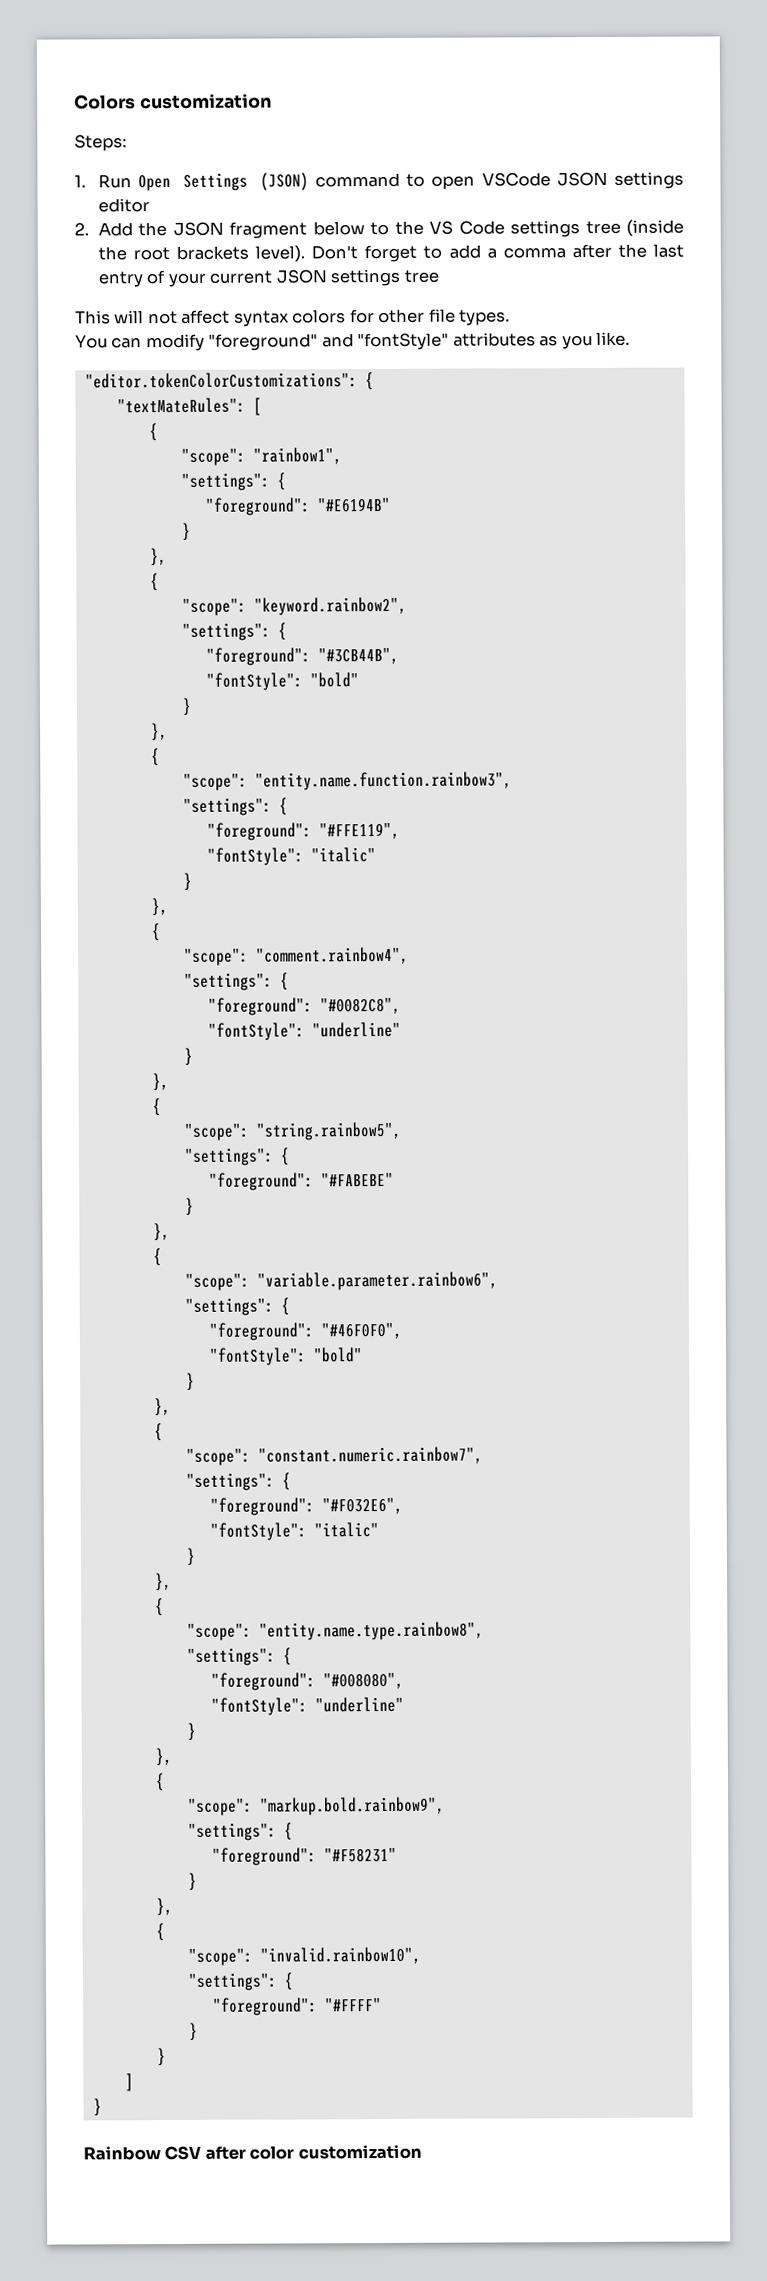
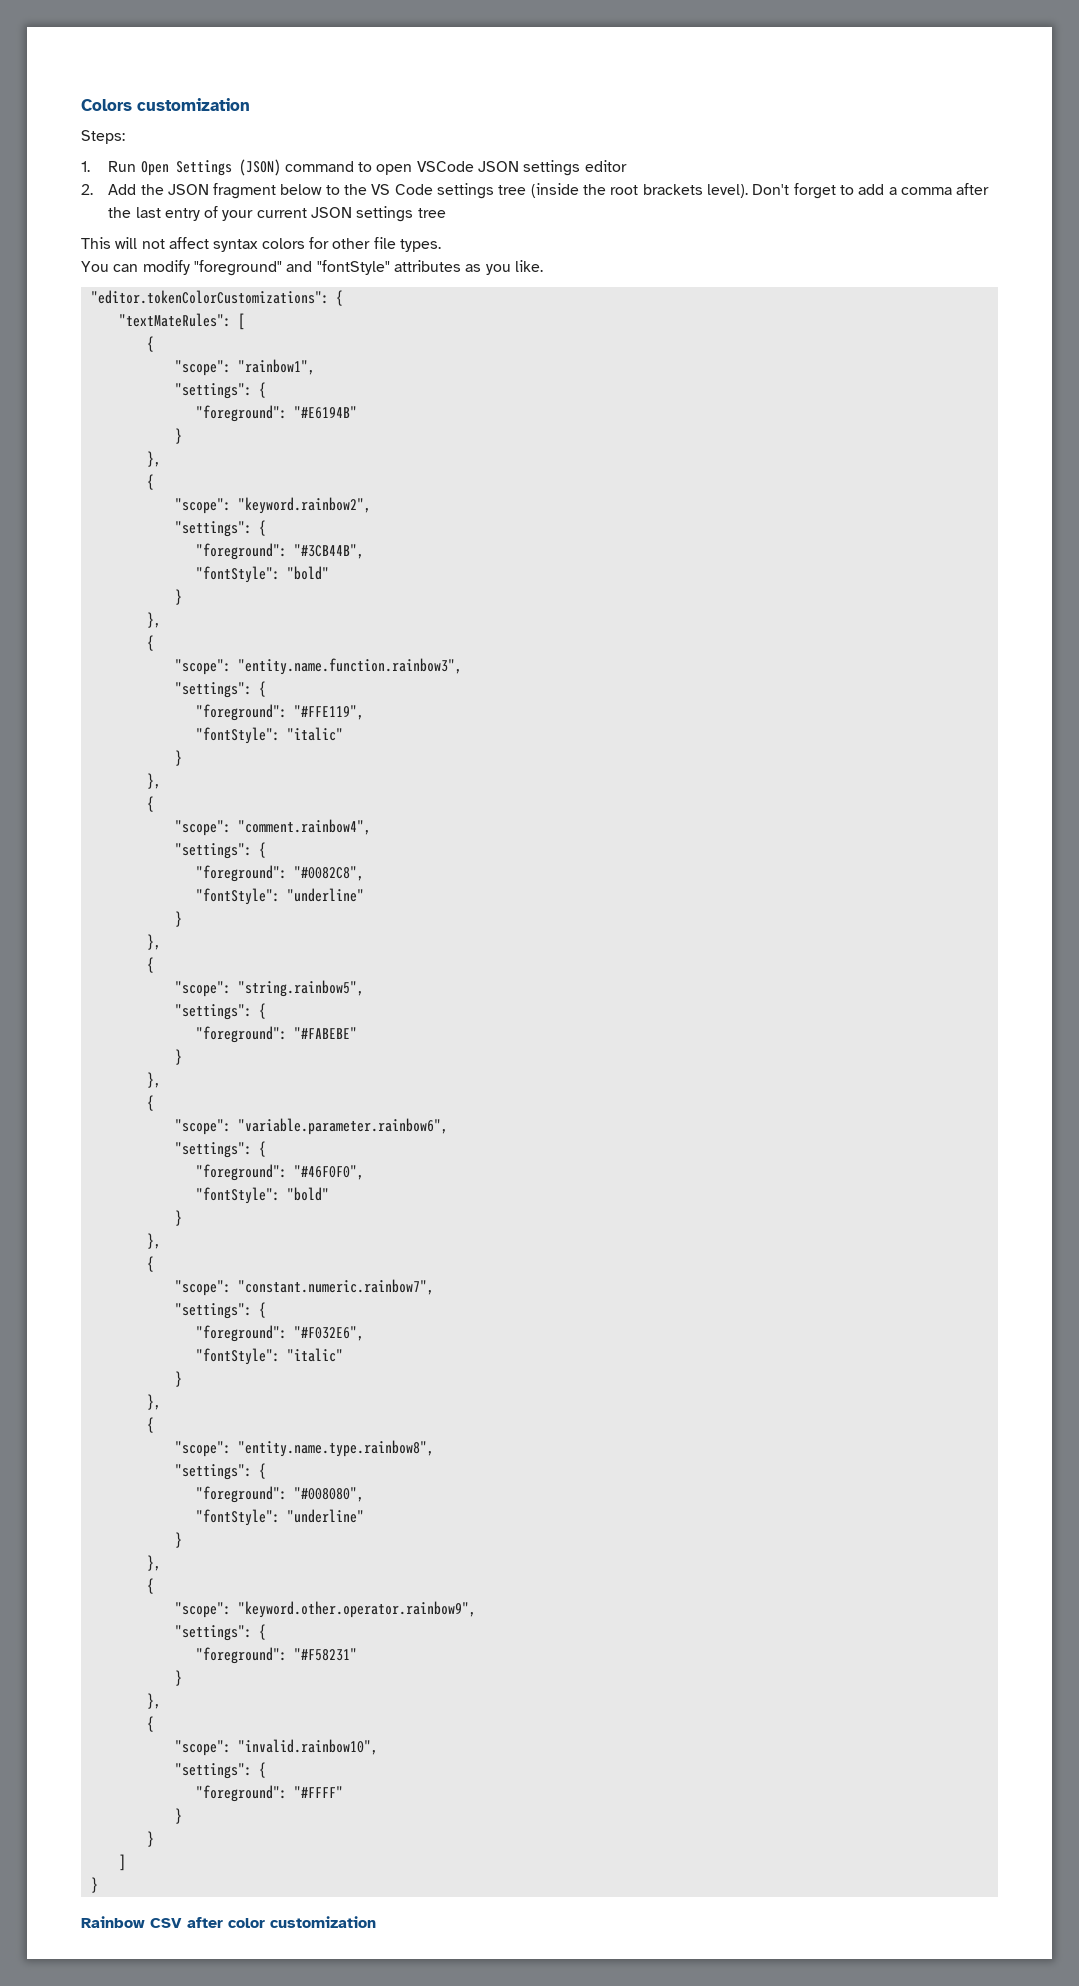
[259,1796,445,1816] "markup.bold.rainbow9", -> [237,1601,476,1618] "keyword.other.operator.rainbow9",

